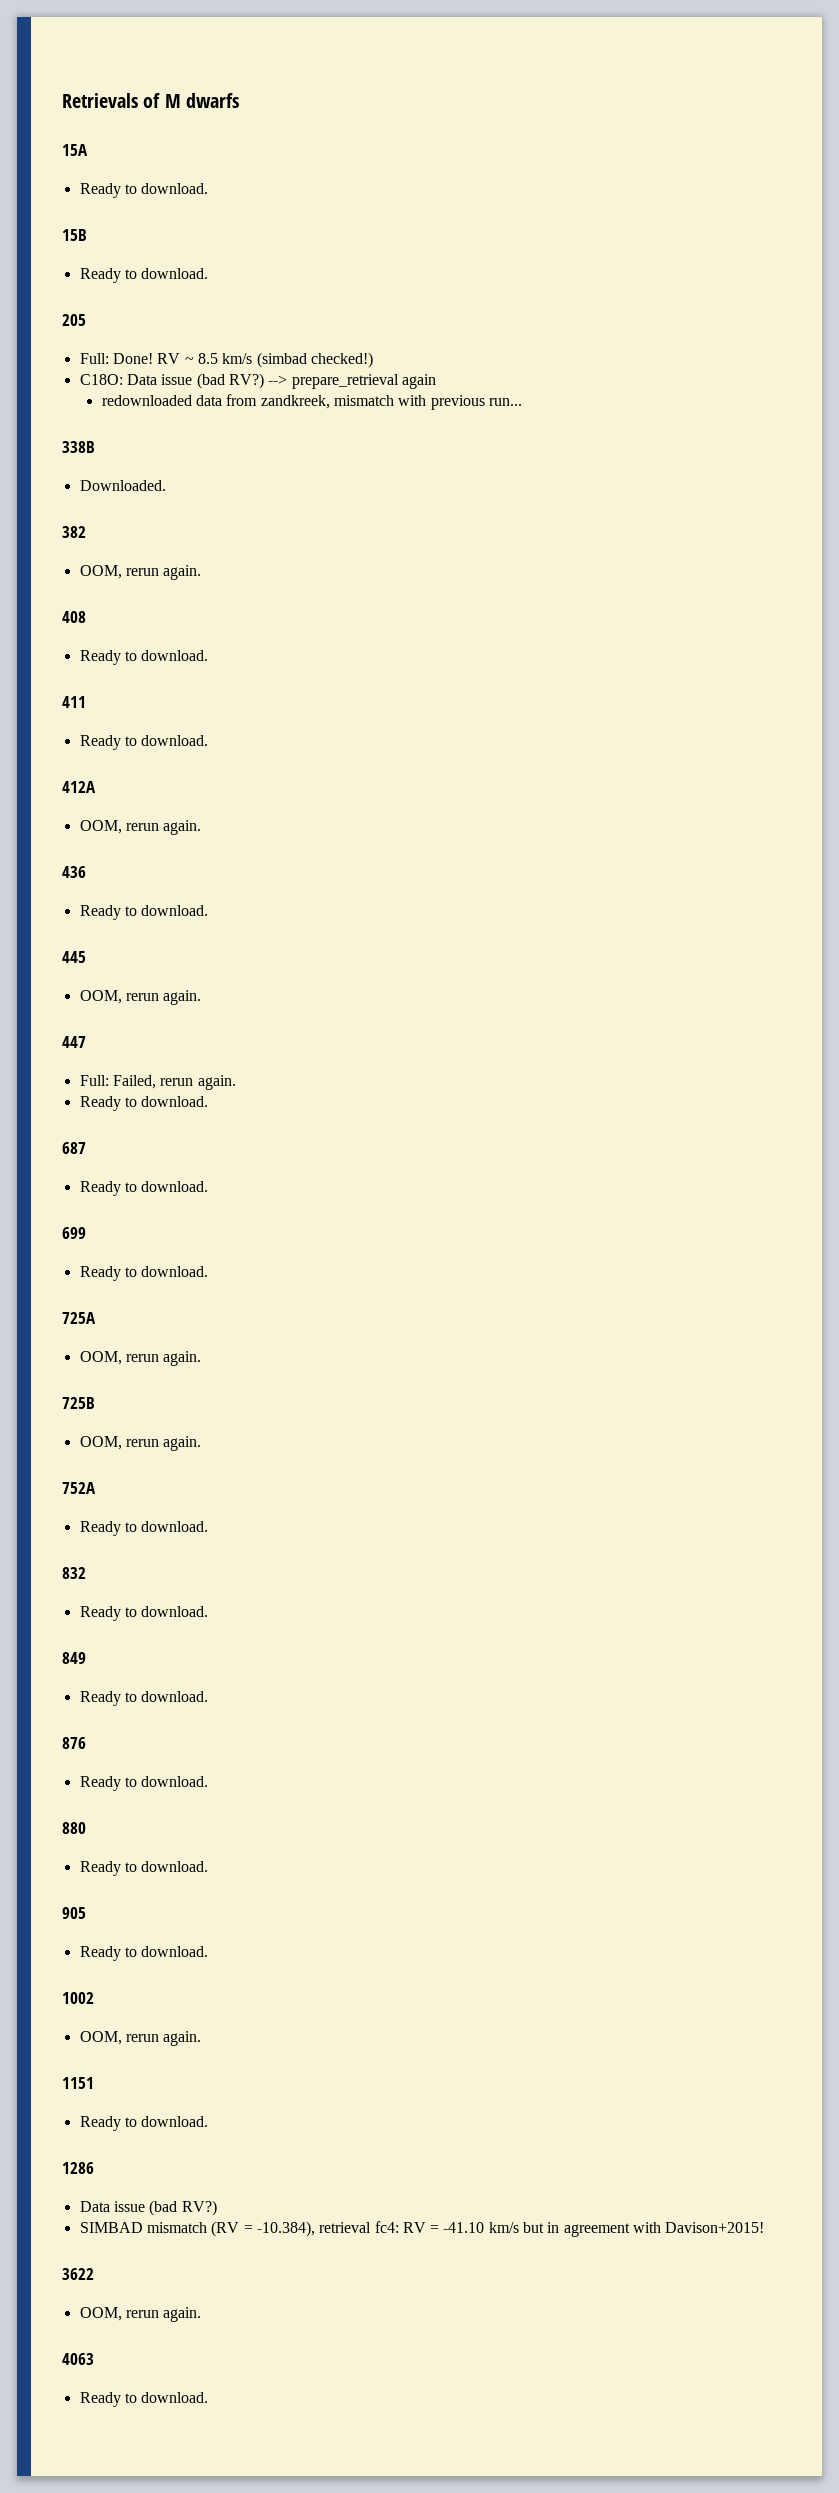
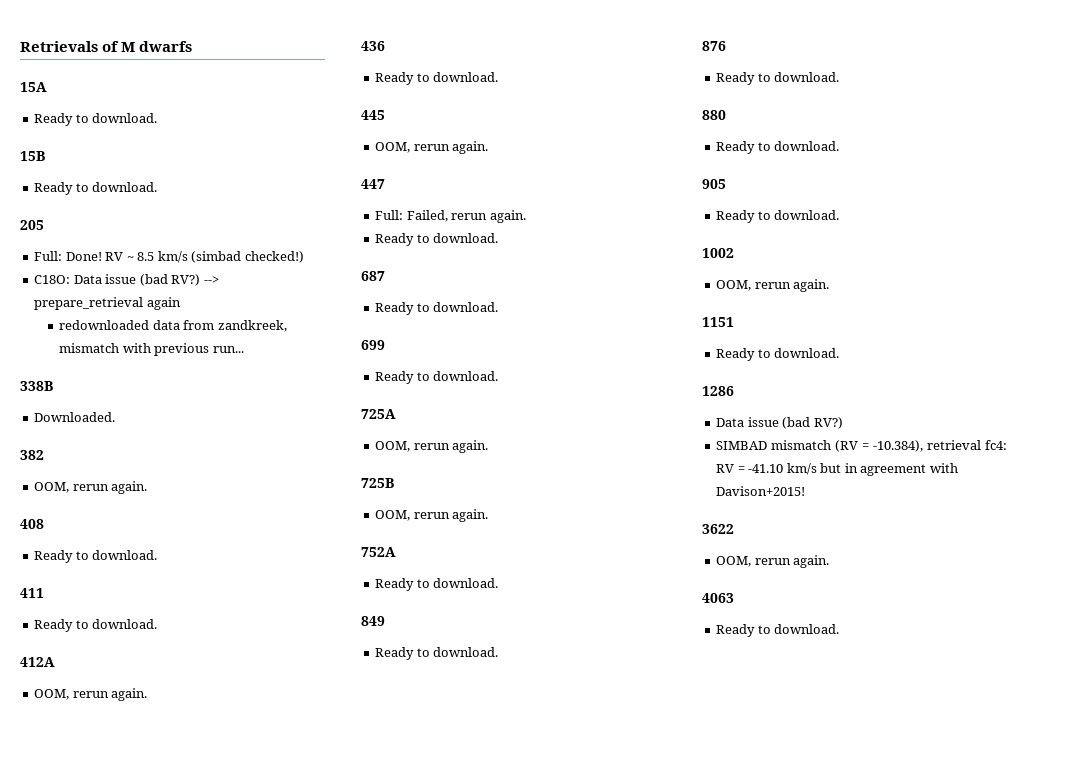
[62,1567,86,1579] [79,1606,209,1621] // 832 // Ready to download. -> (499, 583) none

